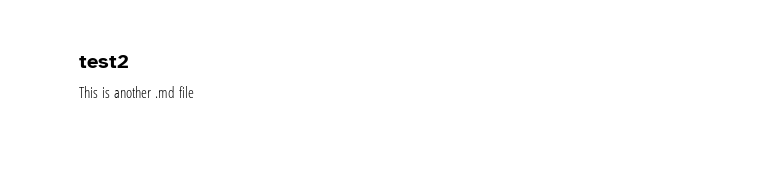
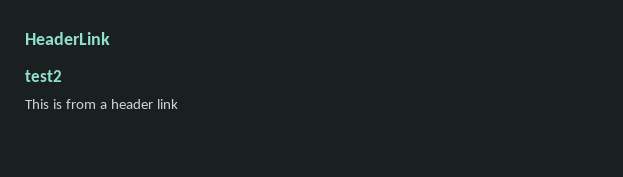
(79, 61) none -> [25,32,110,45] HeaderLink //
[114,86,195,98] another .md file -> [65,99,178,109] from a header link

